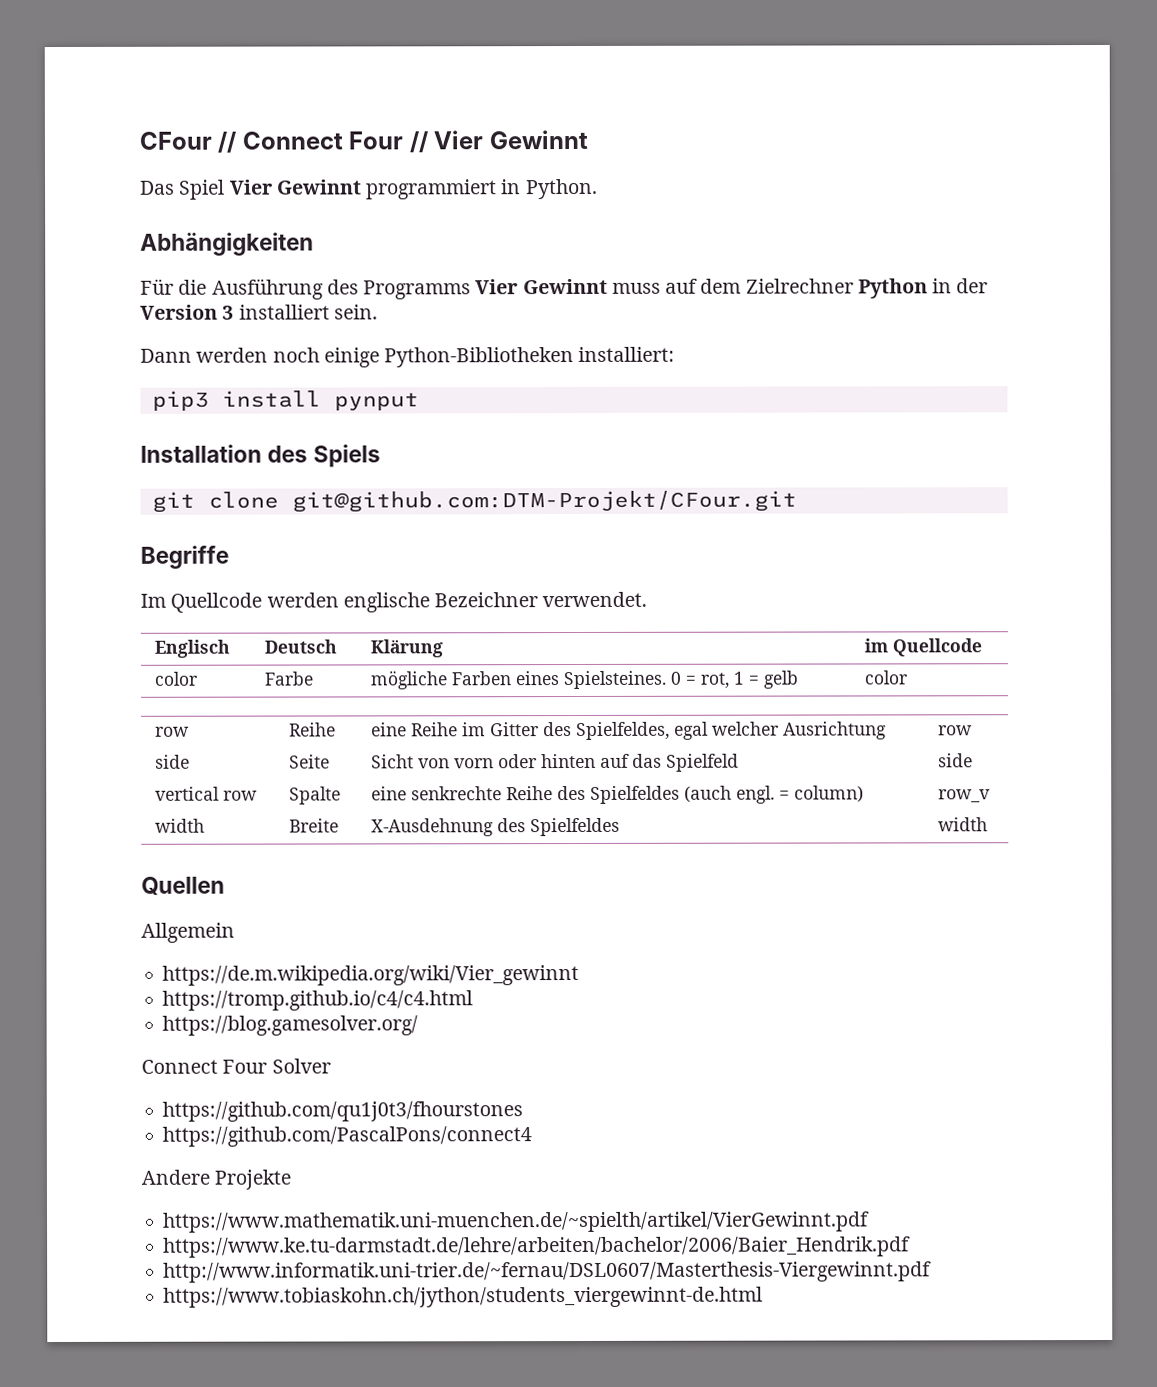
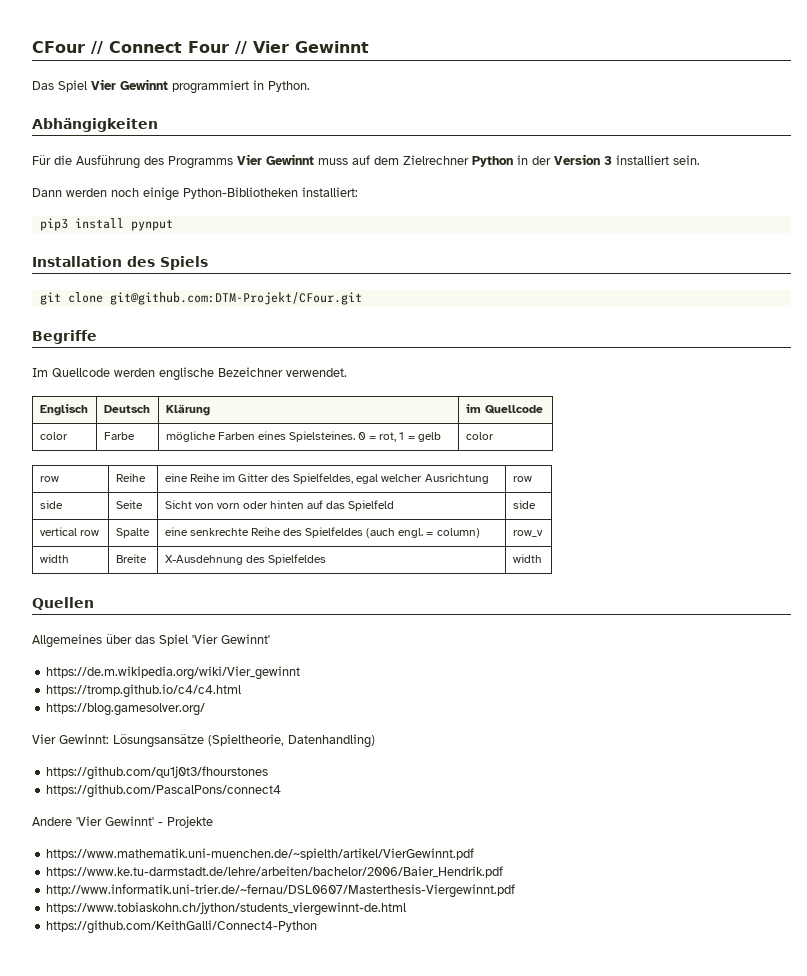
[141,922,235,943] [162,964,580,986] [162,990,474,1011] [162,1015,419,1036] [141,1058,331,1074] Allgemein // https://de.m.wikipedia.org/wiki/Vier_gewinnt // https://tromp.github.io/c4/c4.html // https://blog.gamesolver.org/ // Connect Four Solver -> [32,634,270,648] [46,666,301,680] [46,684,242,698] [46,703,206,716] [32,734,375,748] Allgemeines über das Spiel 'Vier Gewinnt' // https://de.m.wikipedia.org/wiki/Vier_gewinnt // https://tromp.github.io/c4/c4.html // https://blog.gamesolver.org/ // Vier Gewinnt: Lösungsansätze (Spieltheorie, Datenhandling)
(210, 1177) none -> [76,816,163,826] 'Vier Gewinnt' -
(764, 1297) none -> [46,920,318,934] // https://github.com/KeithGalli/Connect4-Python

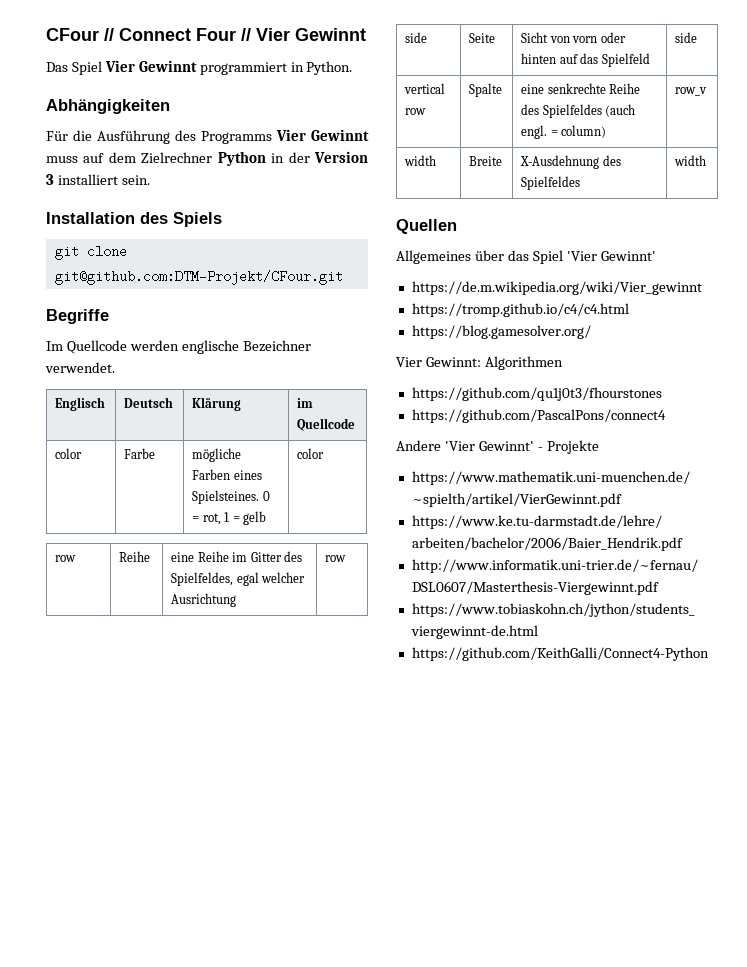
[32,187,358,201] [39,218,173,231] // Dann werden noch einige Python-Bibliotheken installiert: // pip3 install pynput -> (150, 180) none
[113,734,375,748] Lösungsansätze (Spieltheorie, Datenhandling) -> [484,356,563,370] Algorithmen

